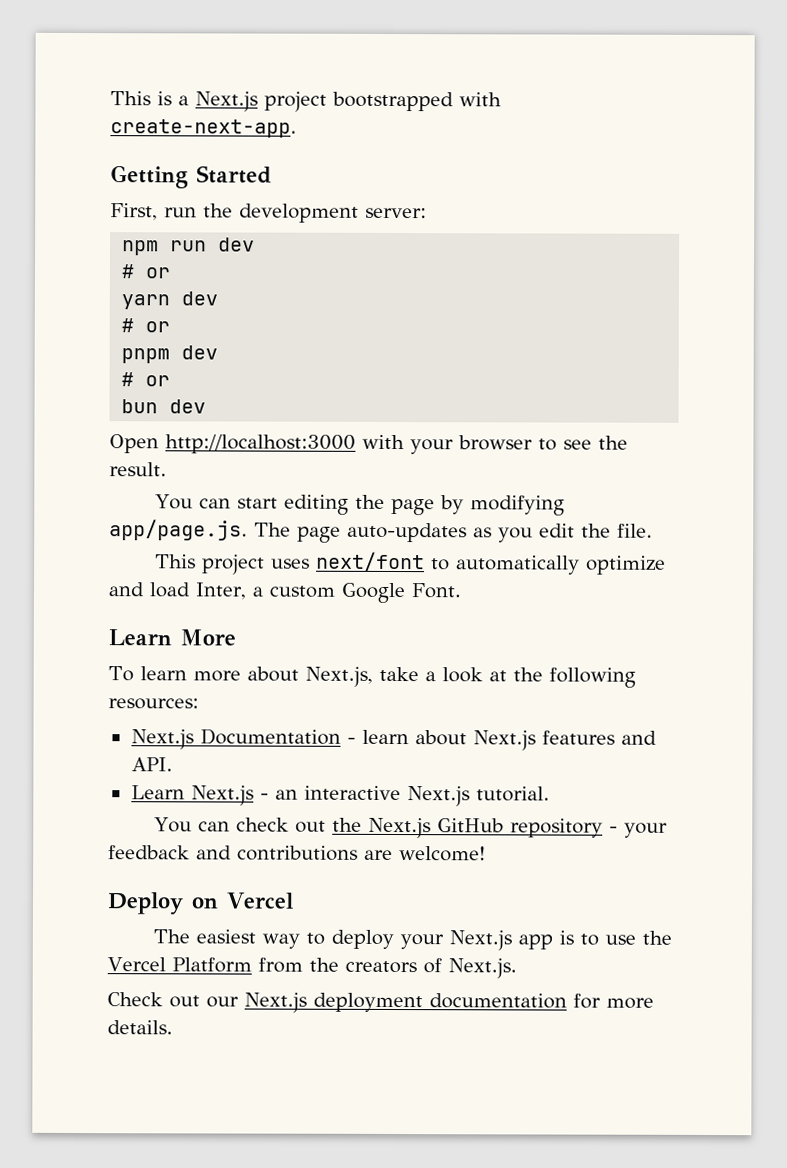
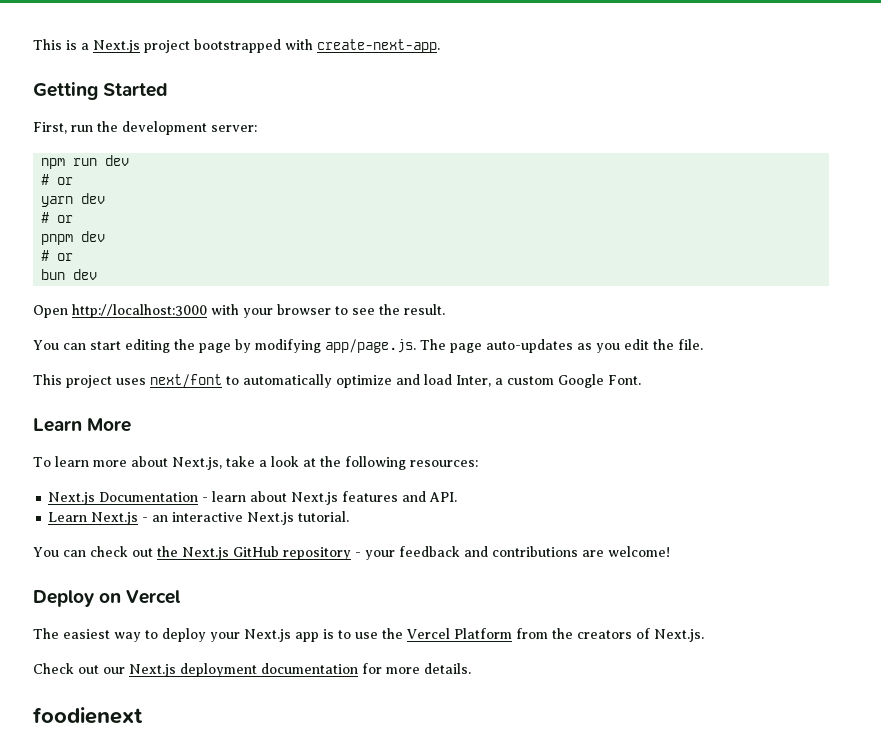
(173, 1027) none -> [33,707,143,724] // foodienext

